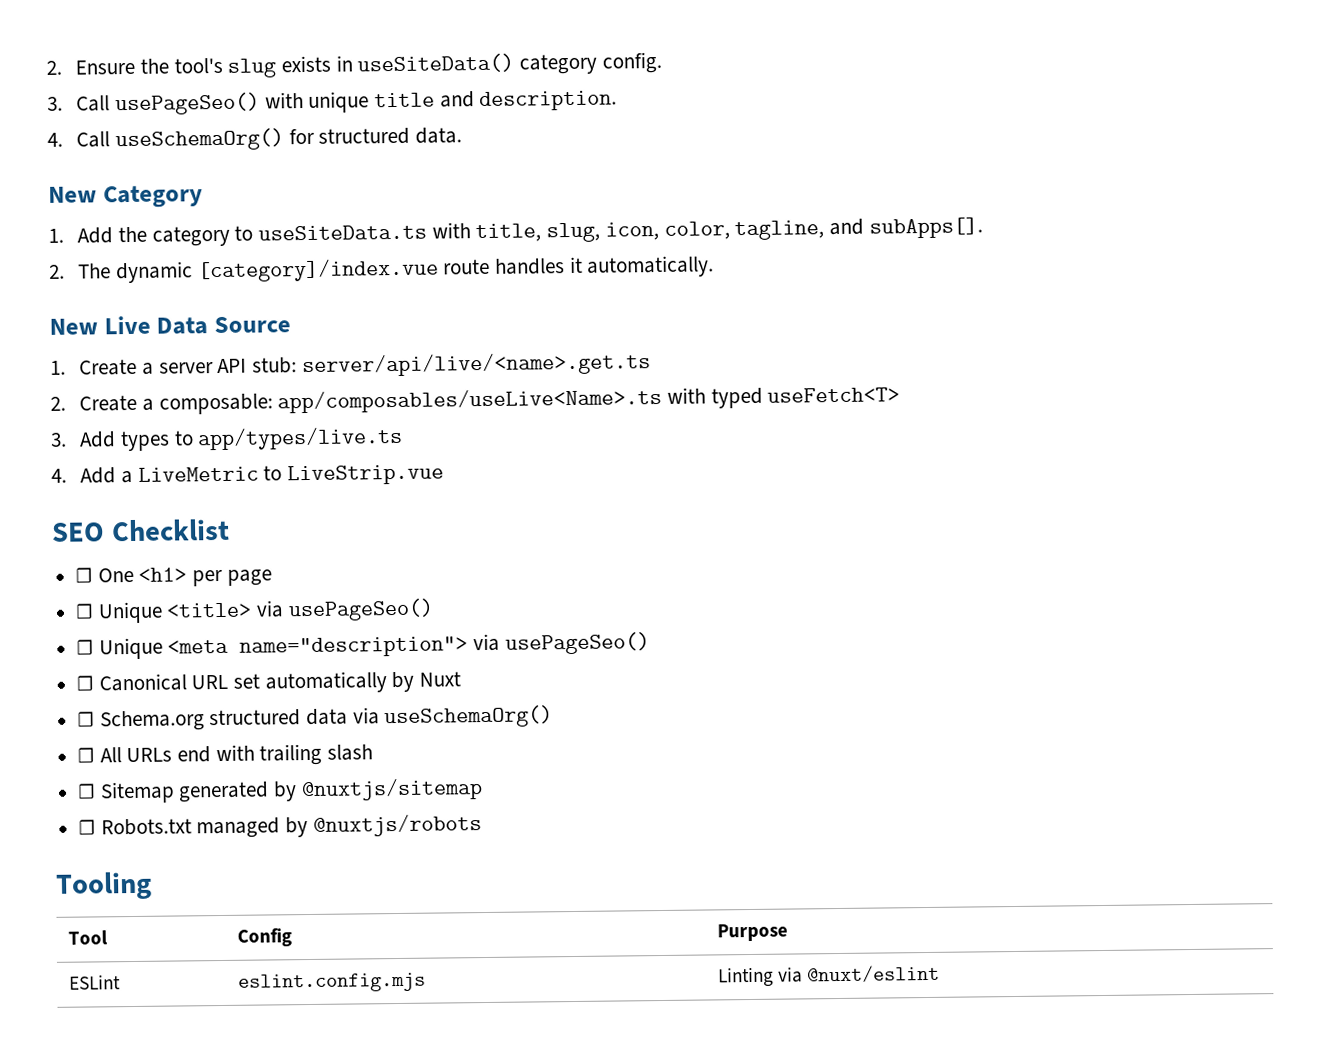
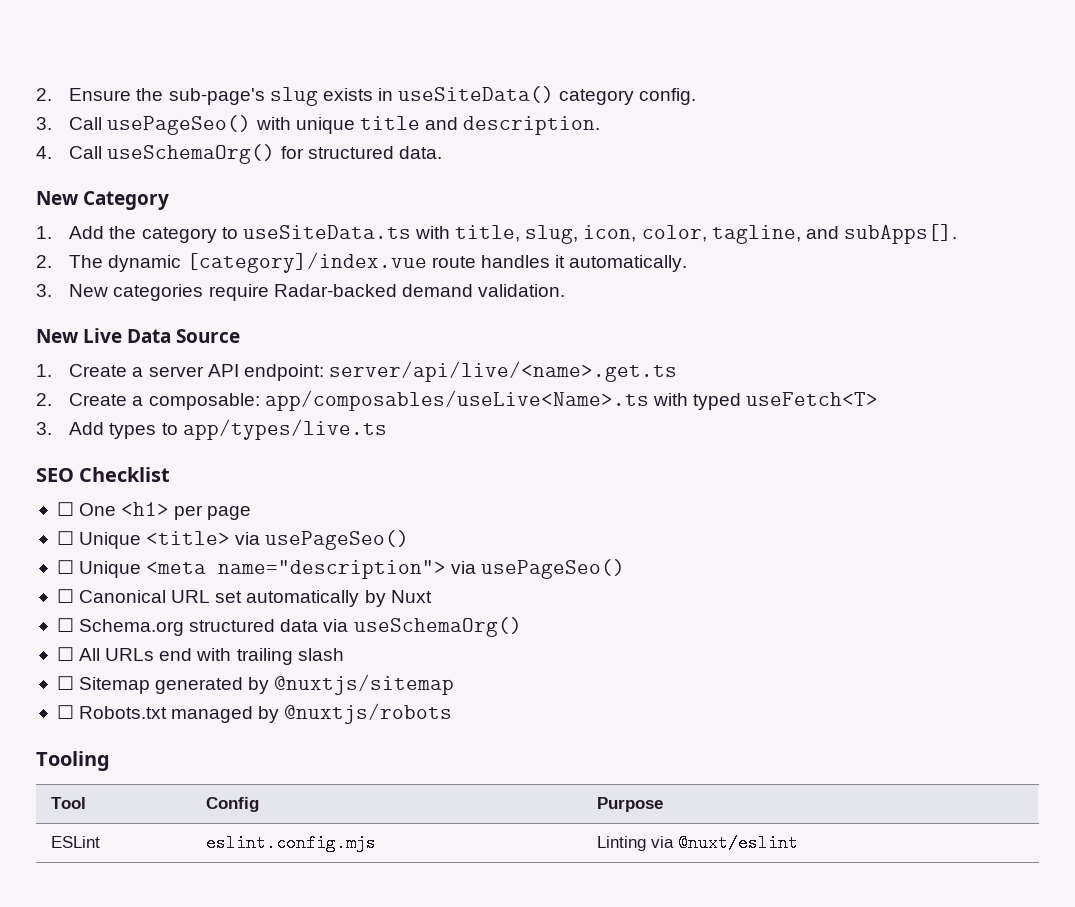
[173,57,223,74] tool's -> [168,88,265,105] sub-page's
(715, 266) none -> [36,284,565,301] // 3. New categories require Radar-backed demand validation.
[252,357,298,374] stub: -> [243,364,324,381] endpoint:
[51,464,445,486] // 4. Add a LiveMetric to LiveStrip.vue -> (387, 429) none

